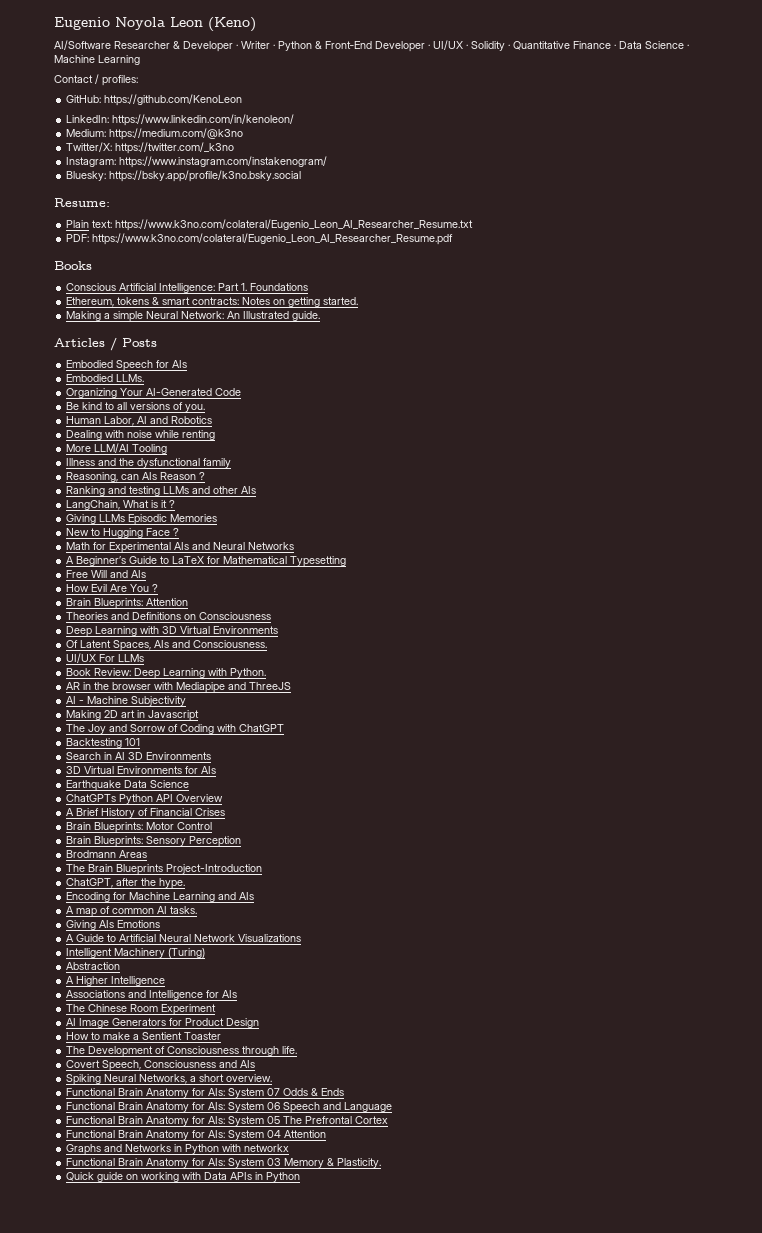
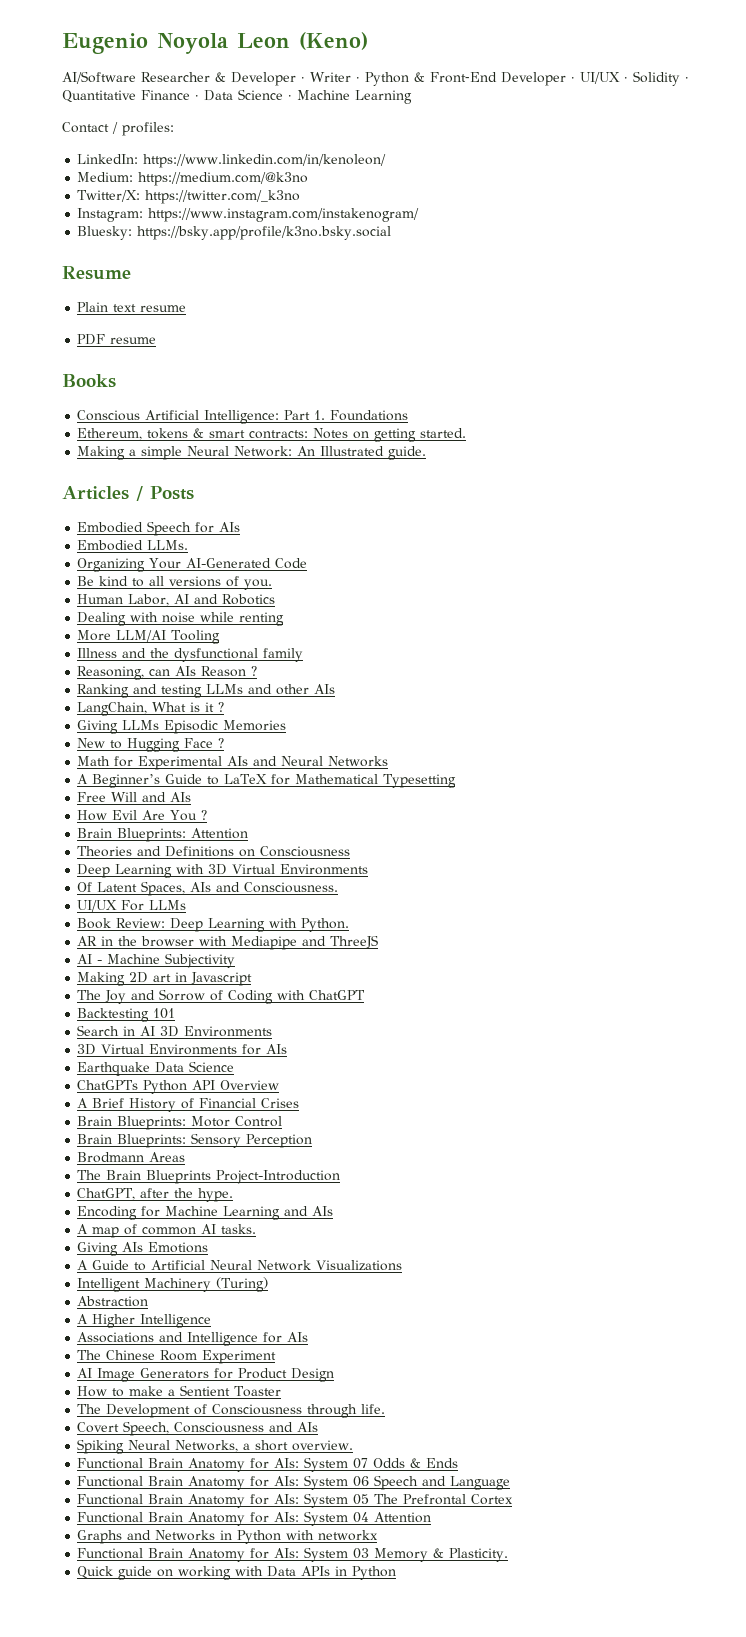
[66,94,243,106] // GitHub: https://github.com/KenoLeon -> (174, 129) none
[54,198,110,207] Resume: -> [62,266,131,280] Resume
[92,219,474,231] [66,233,454,245] text: https://www.k3no.com/colateral/Eugenio_Leon_AI_Researcher_Resume.txt // PDF: https://www.k3no.com/colateral/Eugenio_Leon_AI_Researcher_Resume.pdf -> [113,304,187,312] [77,334,157,345] text resume // PDF resume

